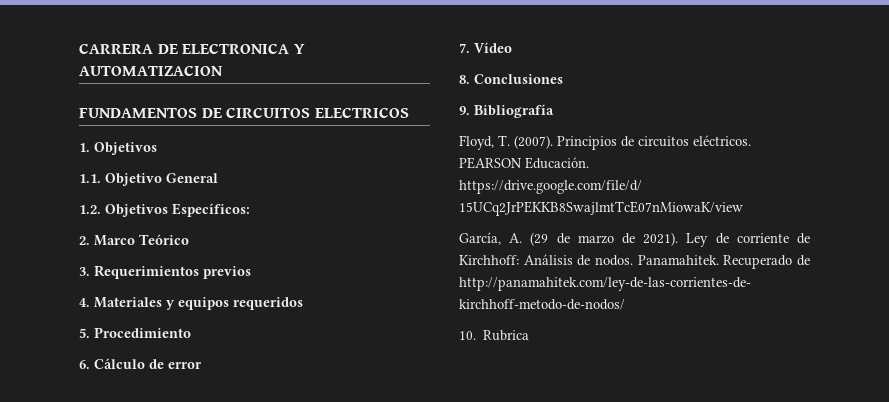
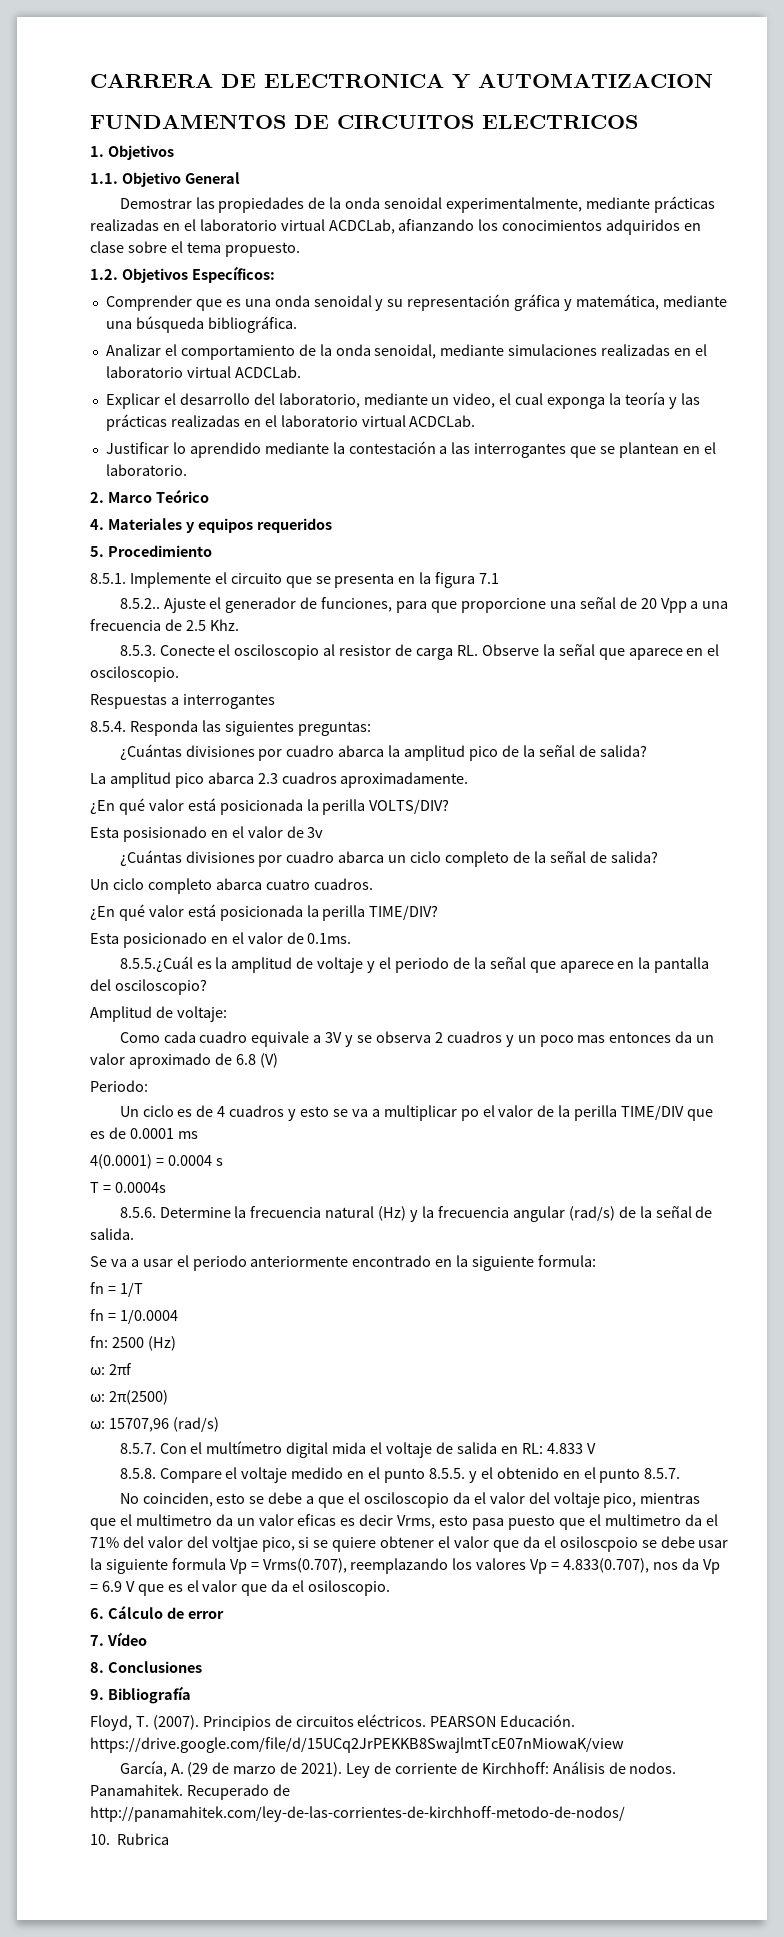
[79,203,250,217] 1.2. Objetivos Específicos: -> [119,196,715,213] [90,219,702,235] [90,241,300,257] [90,266,275,283] [105,294,727,311] [105,316,297,333] [105,344,708,360] [105,366,301,378] [105,392,700,409] [105,414,476,431] [105,441,716,458] [105,464,187,476] Demostrar las propiedades de la onda senoidal experimentalmente, mediante prácticas realizadas en el laboratorio virtual ACDCLab, afianzando los conocimientos adquiridos en clase sobre el tema propuesto. // 1.2. Objetivos Específicos: // Comprender que es una onda senoidal y su representación gráfica y matemática, mediante una búsqueda bibliográfica. // Analizar el comportamiento de la onda senoidal, mediante simulaciones realizadas en el laboratorio virtual ACDCLab. // Explicar el desarrollo del laboratorio, mediante un video, el cual exponga la teoría y las prácticas realizadas en el laboratorio virtual ACDCLab. // Justificar lo aprendido mediante la contestación a las interrogantes que se plantean en el laboratorio.
[79,265,251,279] // 3. Requerimientos previos -> (209, 496) none
(191, 332) none -> [90,572,500,588] [119,597,729,613] [90,619,239,631] [119,644,720,660] [90,666,179,682] [90,694,275,709] [90,720,371,736] [119,744,647,761] [90,772,469,788] [90,798,450,815] [90,826,324,842] [119,850,658,867] [90,878,373,894] [90,904,439,921] [90,932,352,948] [119,956,710,973] [90,979,207,995] [90,1006,227,1022] [119,1031,715,1047] [90,1053,278,1069] [90,1080,148,1092] [119,1105,713,1121] [90,1127,198,1139] [90,1154,223,1169] [90,1182,166,1193] [119,1206,713,1222] [90,1228,134,1240] [90,1255,597,1271] [90,1282,143,1297] [90,1309,178,1324] [90,1336,176,1351] [90,1363,132,1375] [90,1390,168,1405] [90,1417,219,1432] [119,1441,596,1458] [119,1467,681,1483] [119,1492,701,1508] [90,1514,718,1530] [90,1536,729,1552] [90,1558,720,1574] [90,1580,391,1596] // 8.5.1. Implemente el circuito que se presenta en la figura 7.1 // 8.5.2.. Ajuste el generador de funciones, para que proporcione una señal de 20 Vpp a una frecuencia de 2.5 Khz. // 8.5.3. Conecte el osciloscopio al resistor de carga RL. Observe la señal que aparece en el osciloscopio. // Respuestas a interrogantes // 8.5.4. Responda las siguientes preguntas: // ¿Cuántas divisiones por cuadro abarca la amplitud pico de la señal de salida? // La amplitud pico abarca 2.3 cuadros aproximadamente. // ¿En qué valor está posicionada la perilla VOLTS/DIV? // Esta posisionado en el valor de 3v // ¿Cuántas divisiones por cuadro abarca un ciclo completo de la señal de salida? // Un ciclo completo abarca cuatro cuadros. // ¿En qué valor está posicionada la perilla TIME/DIV? // Esta posicionado en el valor de 0.1ms. // 8.5.5.¿Cuál es la amplitud de voltaje y el periodo de la señal que aparece en la pantalla del osciloscopio? // Amplitud de voltaje: // Como cada cuadro equivale a 3V y se observa 2 cuadros y un poco mas entonces da un valor aproximado de 6.8 (V) // Periodo: // Un ciclo es de 4 cuadros y esto se va a multiplicar po el valor de la perilla TIME/DIV que es de 0.0001 ms // 4(0.0001) = 0.0004 s // T = 0.0004s // 8.5.6. Determine la frecuencia natural (Hz) y la frecuencia angular (rad/s) de la señal de salida. // Se va a usar el periodo anteriormente encontrado en la siguiente formula: // fn = 1/T // fn = 1/0.0004 // fn: 2500 (Hz) // ω: 2πf // ω: 2π(2500) // ω: 15707,96 (rad/s) // 8.5.7. Con el multímetro digital mida el voltaje de salida en RL: 4.833 V // 8.5.8. Compare el voltaje medido en el punto 8.5.5. y el obtenido en el punto 8.5.7. // No coinciden, esto se debe a que el osciloscopio da el valor del voltaje pico, mientras que el multimetro da un valor eficas es decir Vrms, esto pasa puesto que el multimetro da el 71% del valor del voltjae pico, si se quiere obtener el valor que da el osiloscpoio se debe usar la siguiente formula Vp = Vrms(0.707), reemplazando los valores Vp = 4.833(0.707), nos da Vp = 6.9 V que es el valor que da el osiloscopio.

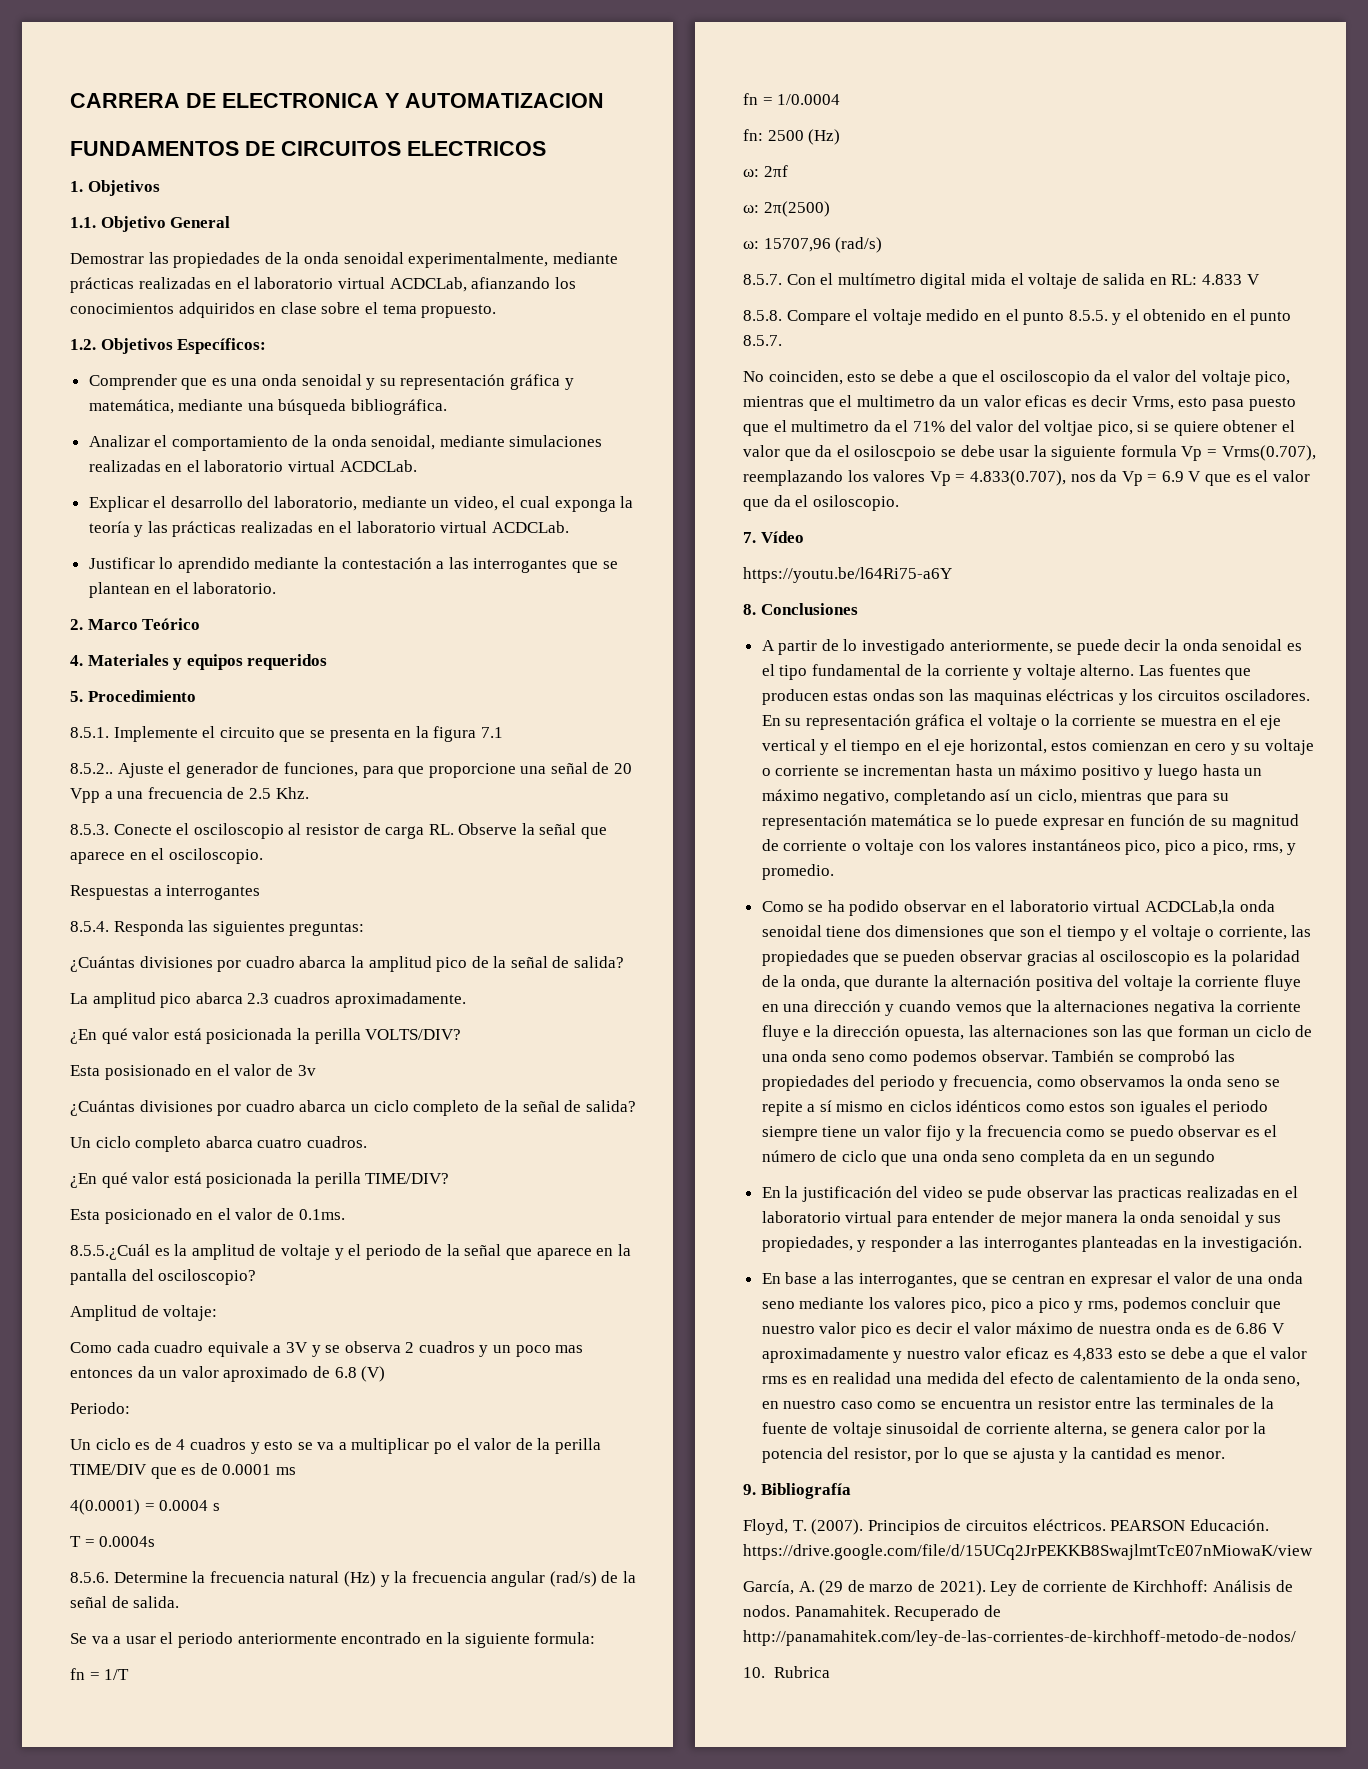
[90,1605,224,1619] // 6. Cálculo de error -> (899, 503) none
(147, 1639) none -> [743,567,952,583] // https://youtu.be/l64Ri75-a6Y
(202, 1667) none -> [761,639,1302,655] [761,664,1252,680] [761,689,1310,705] [761,714,1282,730] [761,739,1314,755] [761,764,1263,780] [761,789,1230,805] [761,814,1299,830] [761,839,1297,855] [761,864,834,880] [761,900,1275,916] [761,925,1312,941] [761,950,1300,966] [761,975,1301,991] [761,1000,1302,1016] [761,1025,1313,1041] [761,1050,1236,1066] [761,1075,1280,1091] [761,1100,1268,1116] [761,1125,1278,1141] [761,1150,1216,1166] [761,1186,1298,1202] [761,1211,1282,1227] [761,1236,1303,1252] [761,1272,1303,1288] [761,1297,1281,1313] [761,1322,1285,1338] [761,1347,1308,1363] [761,1372,1301,1387] [761,1397,1274,1409] [761,1422,1267,1438] [761,1447,1225,1463] // A partir de lo investigado anteriormente, se puede decir la onda senoidal es el tipo fundamental de la corriente y voltaje alterno. Las fuentes que producen estas ondas son las maquinas eléctricas y los circuitos osciladores. En su representación gráfica el voltaje o la corriente se muestra en el eje vertical y el tiempo en el eje horizontal, estos comienzan en cero y su voltaje o corriente se incrementan hasta un máximo positivo y luego hasta un máximo negativo, completando así un ciclo, mientras que para su representación matemática se lo puede expresar en función de su magnitud de corriente o voltaje con los valores instantáneos pico, pico a pico, rms, y promedio. // Como se ha podido observar en el laboratorio virtual ACDCLab,la onda senoidal tiene dos dimensiones que son el tiempo y el voltaje o corriente, las propiedades que se pueden observar gracias al osciloscopio es la polaridad de la onda, que durante la alternación positiva del voltaje la corriente fluye en una dirección y cuando vemos que la alternaciones negativa la corriente fluye e la dirección opuesta, las alternaciones son las que forman un ciclo de una onda seno como podemos observar. También se comprobó las propiedades del periodo y frecuencia, como observamos la onda seno se repite a sí mismo en ciclos idénticos como estos son iguales el periodo siempre tiene un valor fijo y la frecuencia como se puedo observar es el número de ciclo que una onda seno completa da en un segundo // En la justificación del video se pude observar las practicas realizadas en el laboratorio virtual para entender de mejor manera la onda senoidal y sus propiedades, y responder a las interrogantes planteadas en la investigación. // En base a las interrogantes, que se centran en expresar el valor de una onda seno mediante los valores pico, pico a pico y rms, podemos concluir que nuestro valor pico es decir el valor máximo de nuestra onda es de 6.86 V aproximadamente y nuestro valor eficaz es 4,833 esto se debe a que el valor rms es en realidad una medida del efecto de calentamiento de la onda seno, en nuestro caso como se encuentra un resistor entre las terminales de la fuente de voltaje sinusoidal de corriente alterna, se genera calor por la potencia del resistor, por lo que se ajusta y la cantidad es menor.

